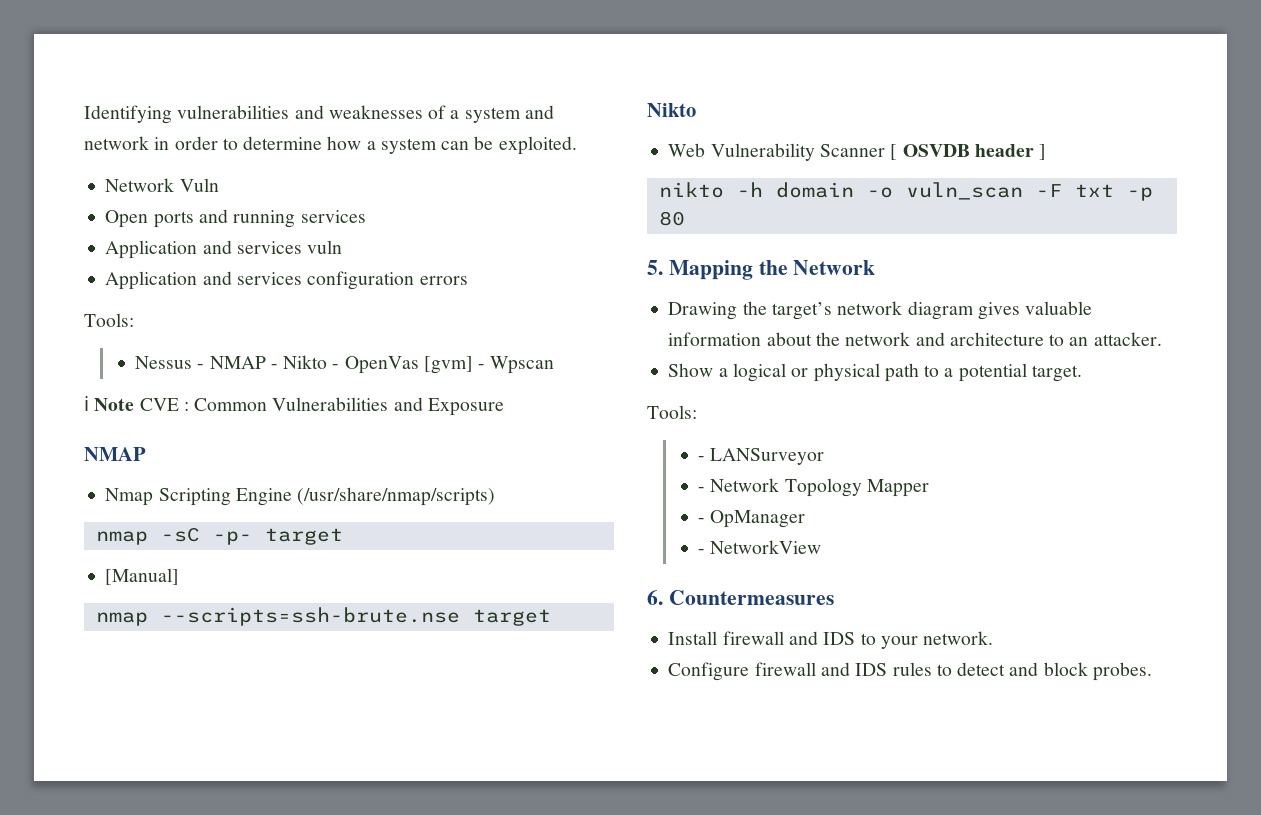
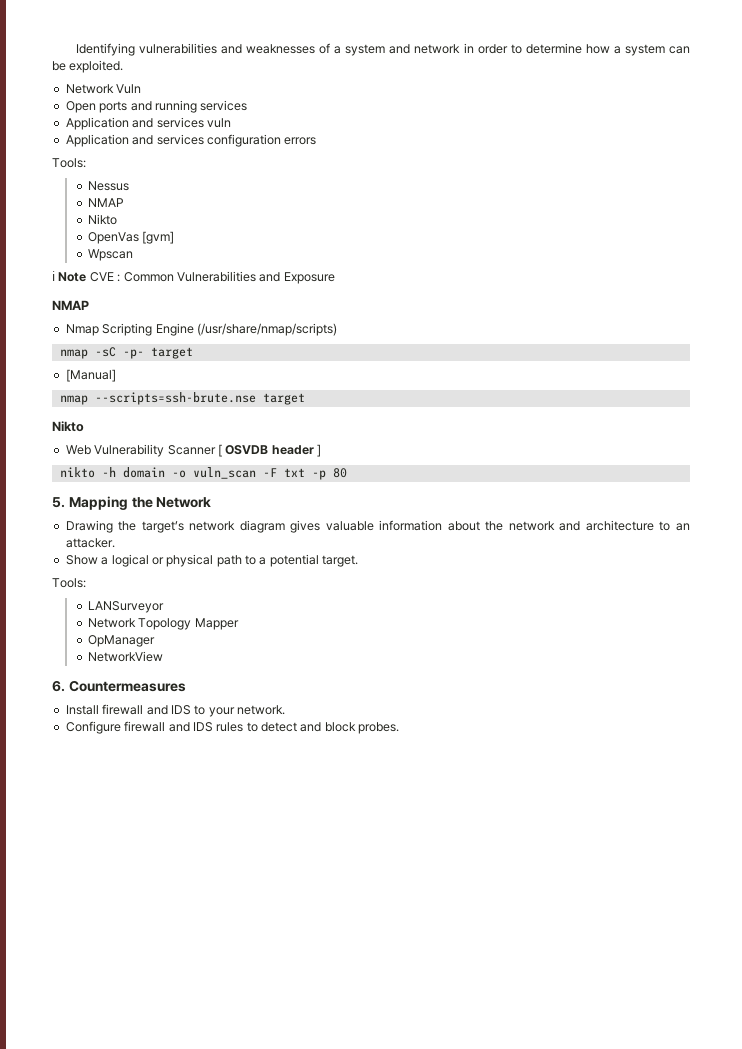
[197,355,340,369] - NMAP - Nikto - -> [87,198,124,207] [87,214,117,225] // NMAP // Nikto //
[478,364,486,369] - -> (175, 237) //
[698,456,706,461] - -> (86, 583) none
[698,487,706,492] - -> (164, 607) none
[698,518,706,523] - -> (239, 624) none
[698,549,706,554] - -> (155, 641) none

